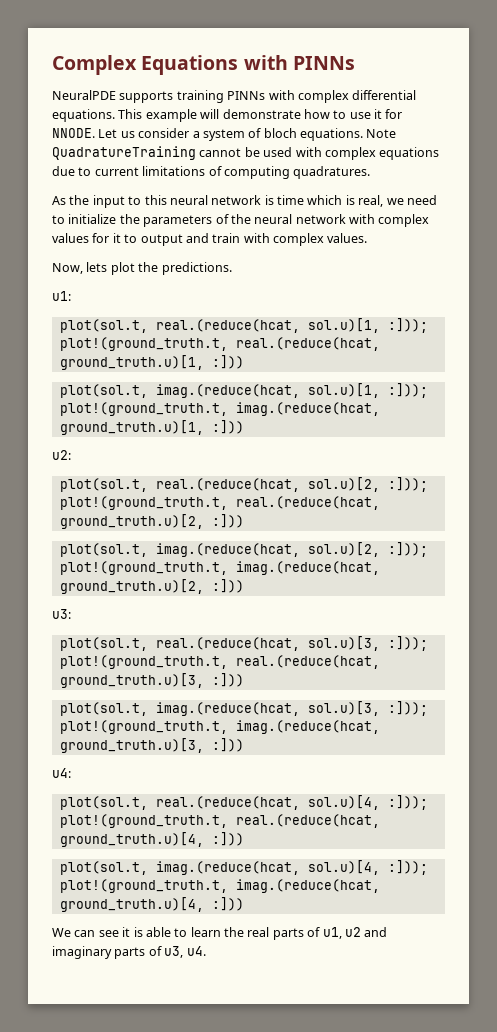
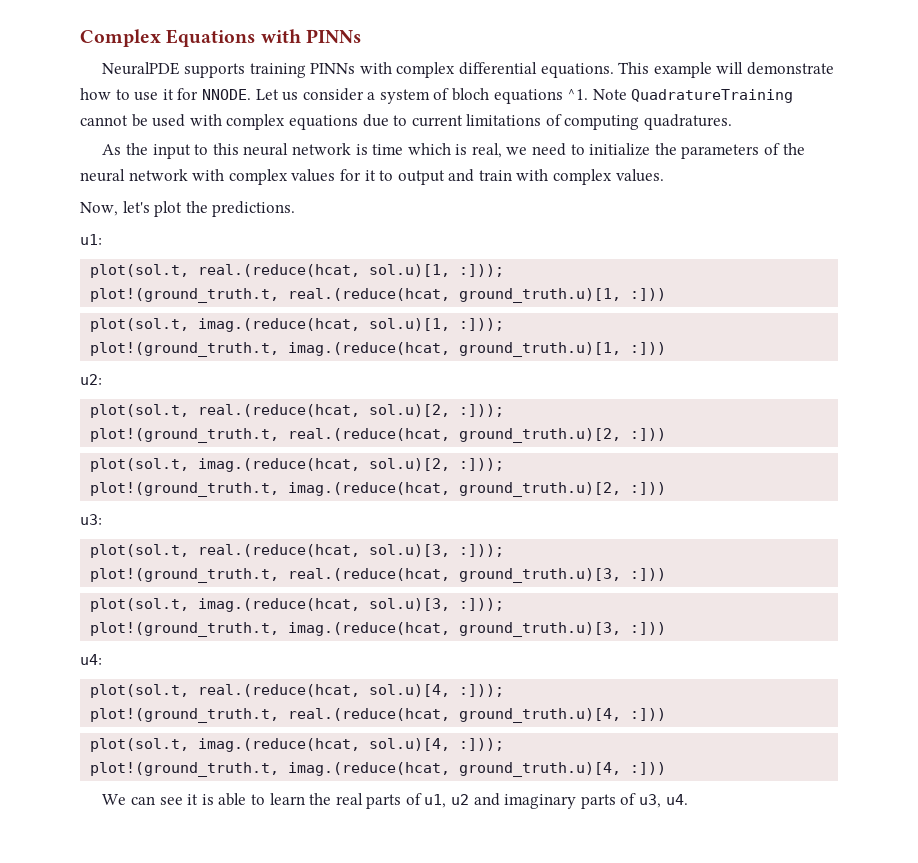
[300,128,363,141] equations. -> [493,89,589,104] equations ^1.
[86,262,108,272] lets -> [122,201,150,213] let's

